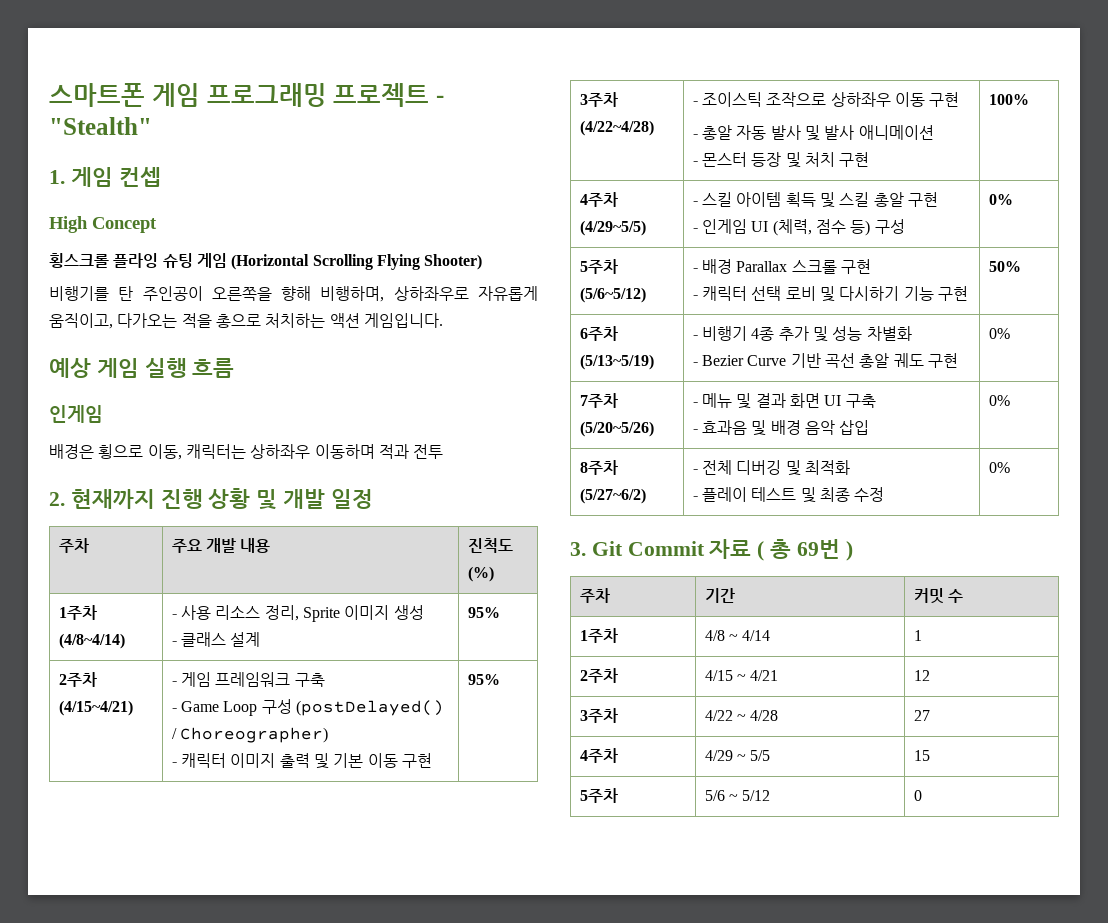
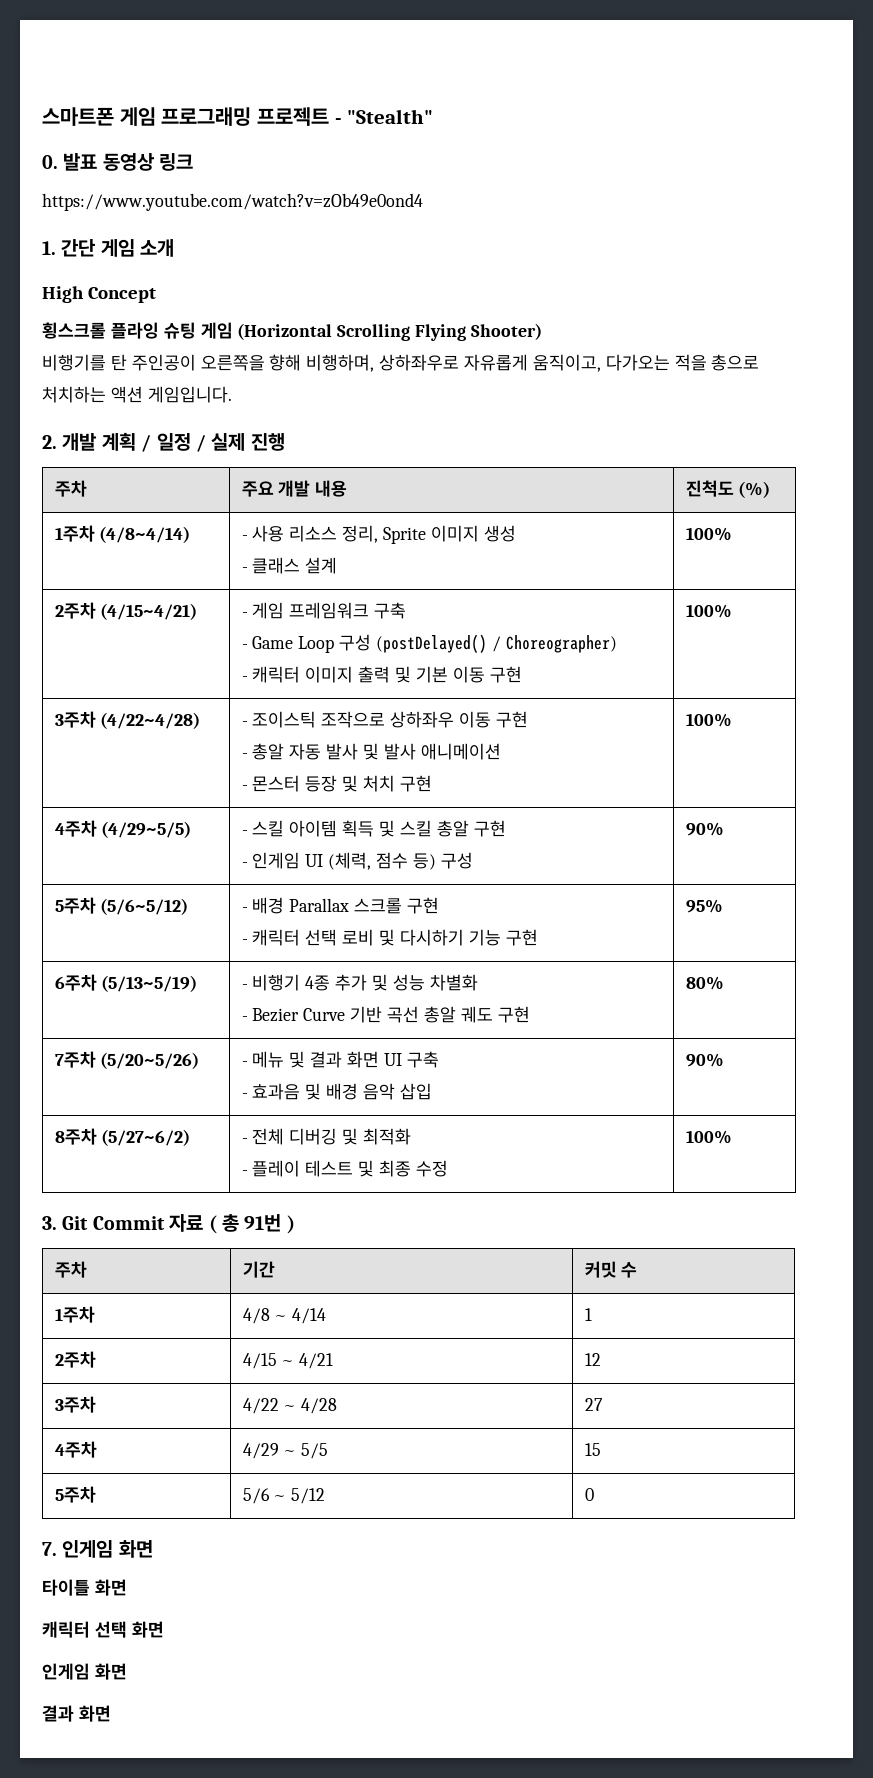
[49,167,161,187] 1. 게임 컨셉 -> [42,153,194,171] [42,193,423,211] [42,239,175,257] 0. 발표 동영상 링크 // https://www.youtube.com/watch?v=zOb49e0ond4 // 1. 간단 게임 소개
[49,358,235,378] [49,405,103,423] [49,444,444,460] [49,488,373,510] 예상 게임 실행 흐름 // 인게임 // 배경은 횡으로 이동, 캐릭터는 상하좌우 이동하며 적과 전투 // 2. 현재까지 진행 상황 및 개발 일정 -> [42,432,285,452] 2. 개발 계획 / 일정 / 실제 진행
[467,607,500,618] 95% -> [685,527,732,541] 100%
[467,674,500,685] 95% -> [685,604,732,618] 100%
[988,194,1013,205] 0% -> [685,822,724,836] 90%
[988,261,1021,272] 50% -> [685,899,723,913] 95%
[988,328,1010,339] 0% -> [685,976,724,990] 80%
[988,395,1010,406] 0% -> [685,1053,724,1067] 90%
[988,462,1010,473] 0% -> [685,1130,732,1144] 100%
[796,539,840,559] 69번 -> [244,1214,282,1232] 91번
(922, 795) none -> [42,1540,153,1558] [42,1579,127,1596] [42,1621,164,1638] [42,1663,127,1680] [42,1705,111,1722] // 7. 인게임 화면 // 타이틀 화면 // 캐릭터 선택 화면 // 인게임 화면 // 결과 화면

